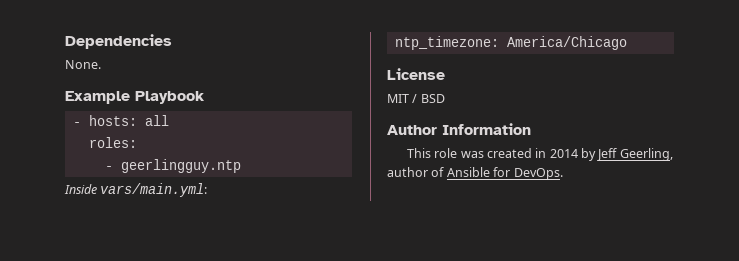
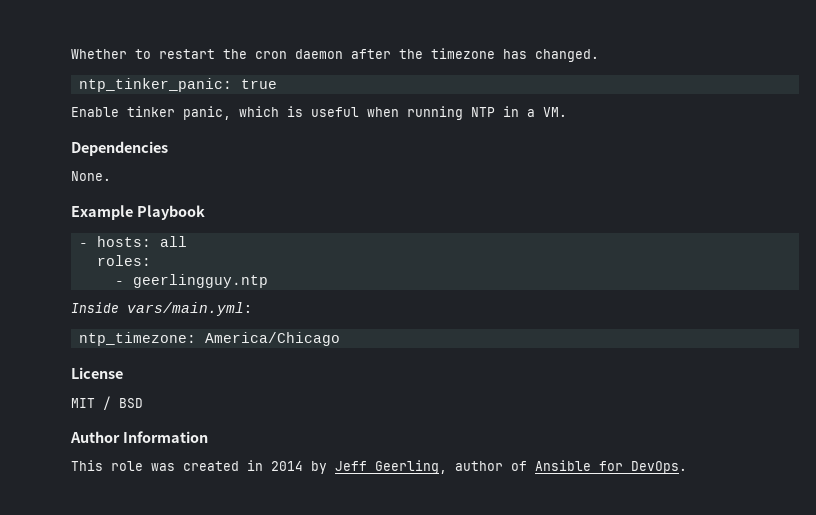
(65, 41) none -> [71,48,599,62] [78,78,277,92] [71,106,567,120] Whether to restart the cron daemon after the timezone has changed. // ntp_tinker_panic: true // Enable tinker panic, which is useful when running NTP in a VM. //

